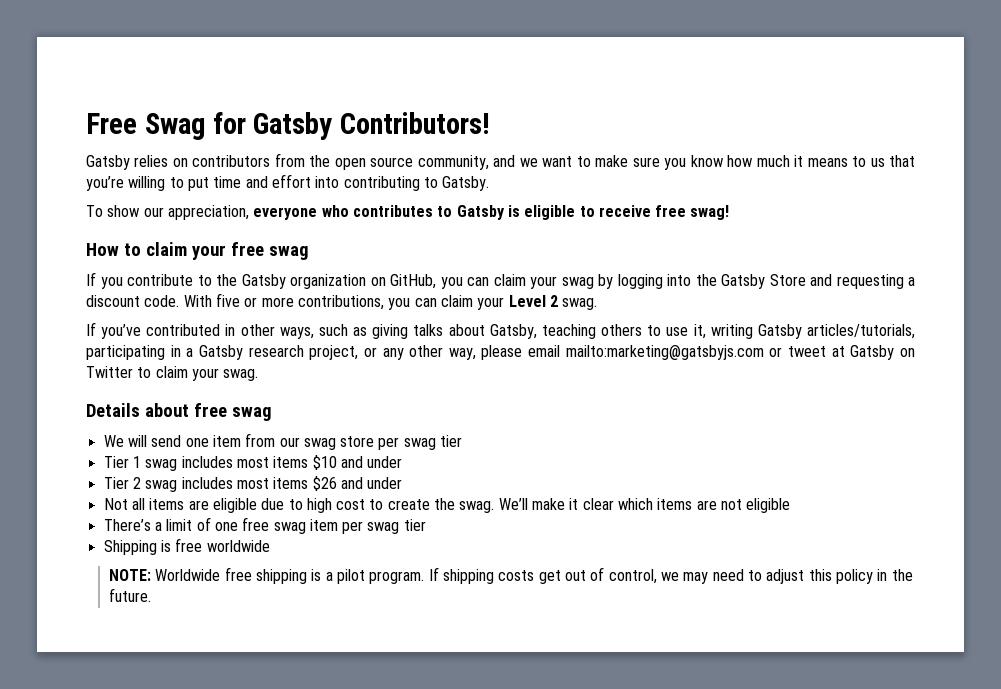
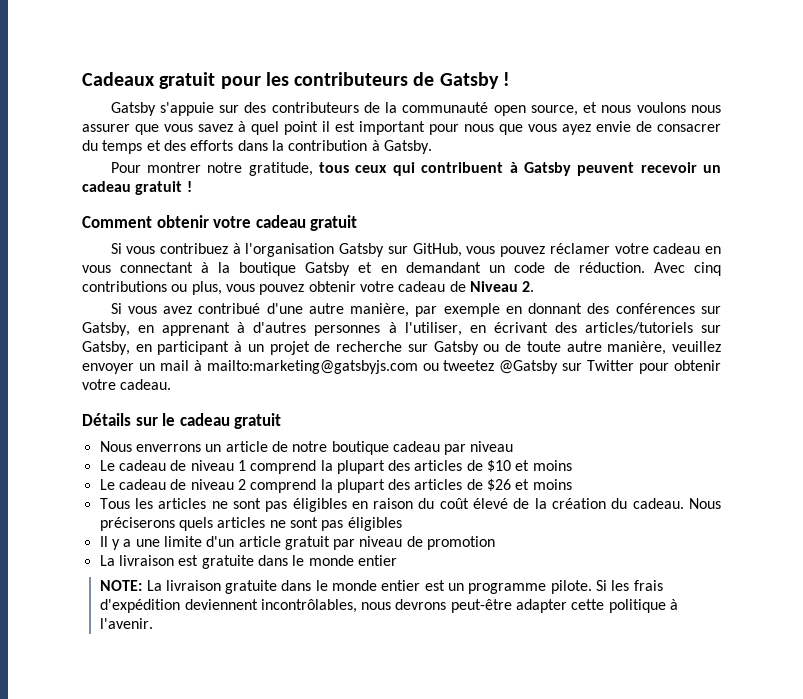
[86,112,491,140] [86,153,916,170] [86,174,490,191] [86,205,730,220] [86,242,309,260] [86,272,915,289] [86,293,598,310] [86,322,915,339] [86,345,915,360] [86,366,259,381] [86,403,272,421] [103,433,463,450] [103,455,403,471] [103,476,403,492] [103,498,791,513] [103,517,426,534] [103,538,270,555] [109,567,913,584] [109,588,152,602] Free Swag for Gatsby Contributors! // Gatsby relies on contributors from the open source community, and we want to make sure you know how much it means to us that you’re willing to put time and effort into contributing to Gatsby. // To show our appreciation, everyone who contributes to Gatsby is eligible to receive free swag! // How to claim your free swag // If you contribute to the Gatsby organization on GitHub, you can claim your swag by logging into the Gatsby Store and requesting a discount code. With five or more contributions, you can claim your Level 2 swag. // If you’ve contributed in other ways, such as giving talks about Gatsby, teaching others to use it, writing Gatsby articles/tutorials, participating in a Gatsby research project, or any other way, please email mailto:marketing@gatsbyjs.com or tweet at Gatsby on Twitter to claim your swag. // Details about free swag // We will send one item from our swag store per swag tier // Tier 1 swag includes most items $10 and under // Tier 2 swag includes most items $26 and under // Not all items are eligible due to high cost to create the swag. We’ll make it clear which items are not eligible // There’s a limit of one free swag item per swag tier // Shipping is free worldwide // NOTE: Worldwide free shipping is a pilot program. If shipping costs get out of control, we may need to adjust this policy in the future. -> [82,72,510,89] [110,102,721,116] [82,121,721,135] [82,140,432,154] [110,162,721,176] [82,181,192,195] [82,215,358,231] [110,243,721,257] [82,262,721,276] [82,281,535,295] [110,303,722,317] [82,322,721,336] [82,341,722,355] [82,360,721,374] [82,379,172,390] [82,413,282,429] [99,441,514,455] [99,460,572,474] [99,479,572,493] [99,498,721,512] [99,517,402,531] [99,536,496,550] [99,555,397,569] [100,580,663,594] [100,599,679,613] [100,618,154,629] Cadeaux gratuit pour les contributeurs de Gatsby ! // Gatsby s'appuie sur des contributeurs de la communauté open source, et nous voulons nous assurer que vous savez à quel point il est important pour nous que vous ayez envie de consacrer du temps et des efforts dans la contribution à Gatsby. // Pour montrer notre gratitude, tous ceux qui contribuent à Gatsby peuvent recevoir un cadeau gratuit ! // Comment obtenir votre cadeau gratuit // Si vous contribuez à l'organisation Gatsby sur GitHub, vous pouvez réclamer votre cadeau en vous connectant à la boutique Gatsby et en demandant un code de réduction. Avec cinq contributions ou plus, vous pouvez obtenir votre cadeau de Niveau 2. // Si vous avez contribué d'une autre manière, par exemple en donnant des conférences sur Gatsby, en apprenant à d'autres personnes à l'utiliser, en écrivant des articles/tutoriels sur Gatsby, en participant à un projet de recherche sur Gatsby ou de toute autre manière, veuillez envoyer un mail à mailto:marketing@gatsbyjs.com ou tweetez @Gatsby sur Twitter pour obtenir votre cadeau. // Détails sur le cadeau gratuit // Nous enverrons un article de notre boutique cadeau par niveau // Le cadeau de niveau 1 comprend la plupart des articles de $10 et moins // Le cadeau de niveau 2 comprend la plupart des articles de $26 et moins // Tous les articles ne sont pas éligibles en raison du coût élevé de la création du cadeau. Nous préciserons quels articles ne sont pas éligibles // Il y a une limite d'un article gratuit par niveau de promotion // La livraison est gratuite dans le monde entier // NOTE: La livraison gratuite dans le monde entier est un programme pilote. Si les frais d'expédition deviennent incontrôlables, nous devrons peut-être adapter cette politique à l'avenir.

